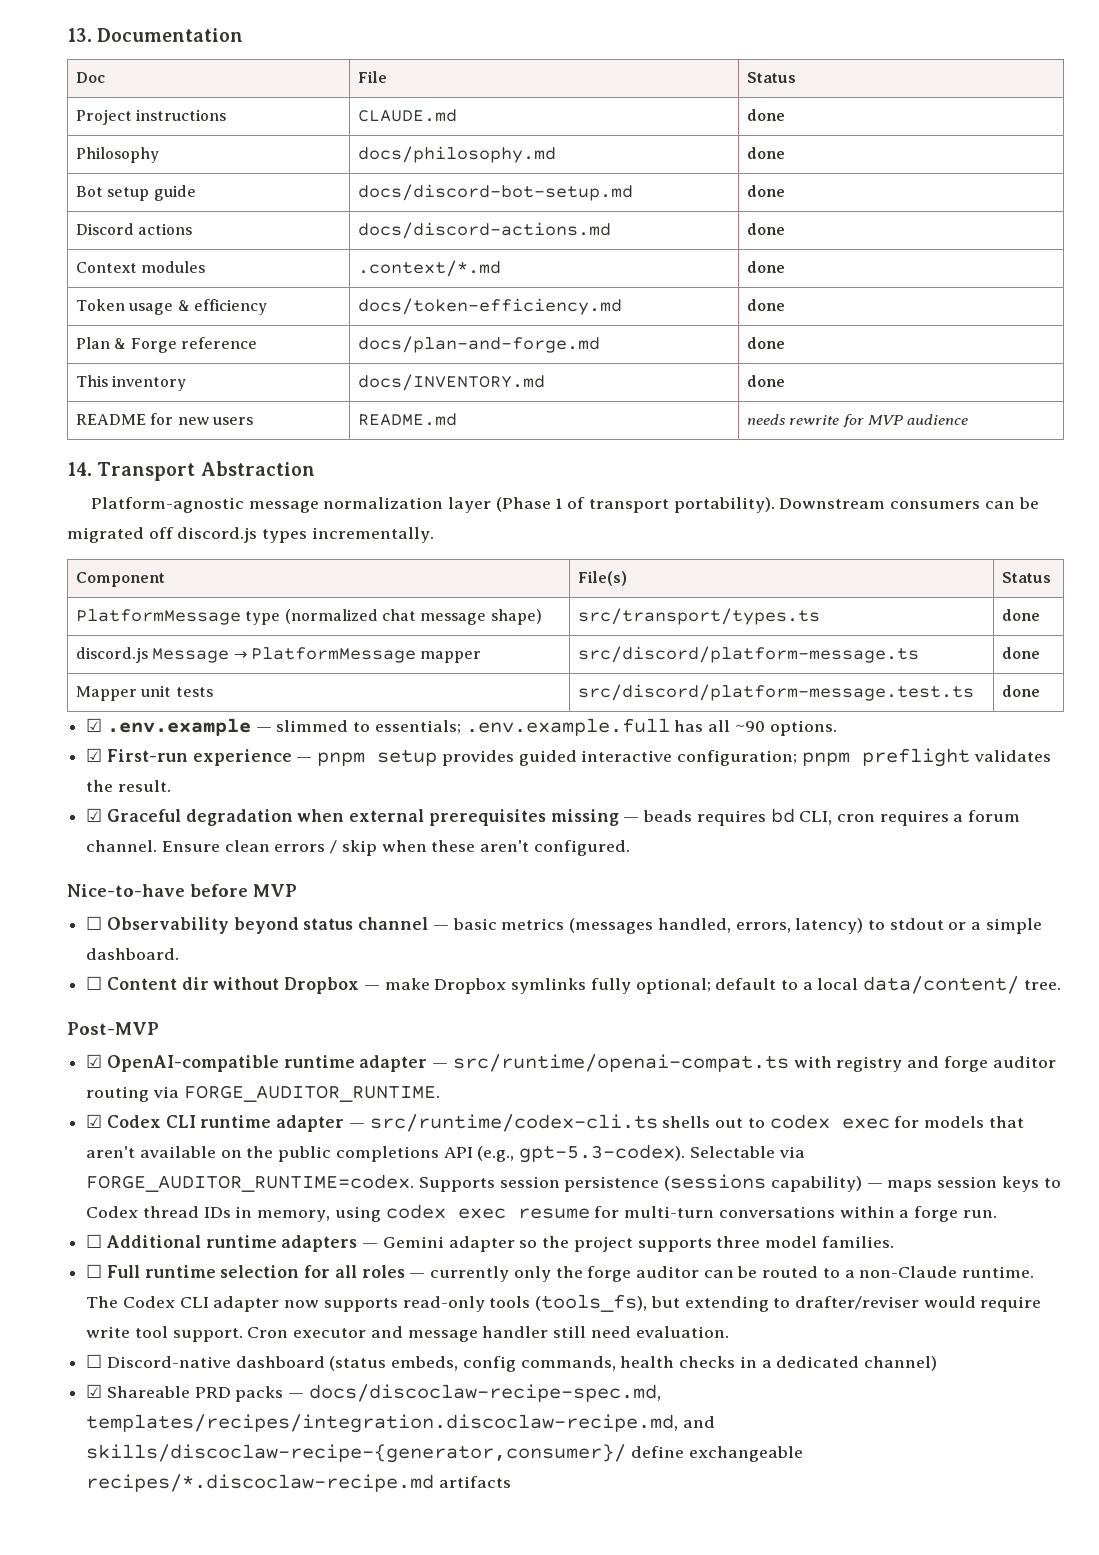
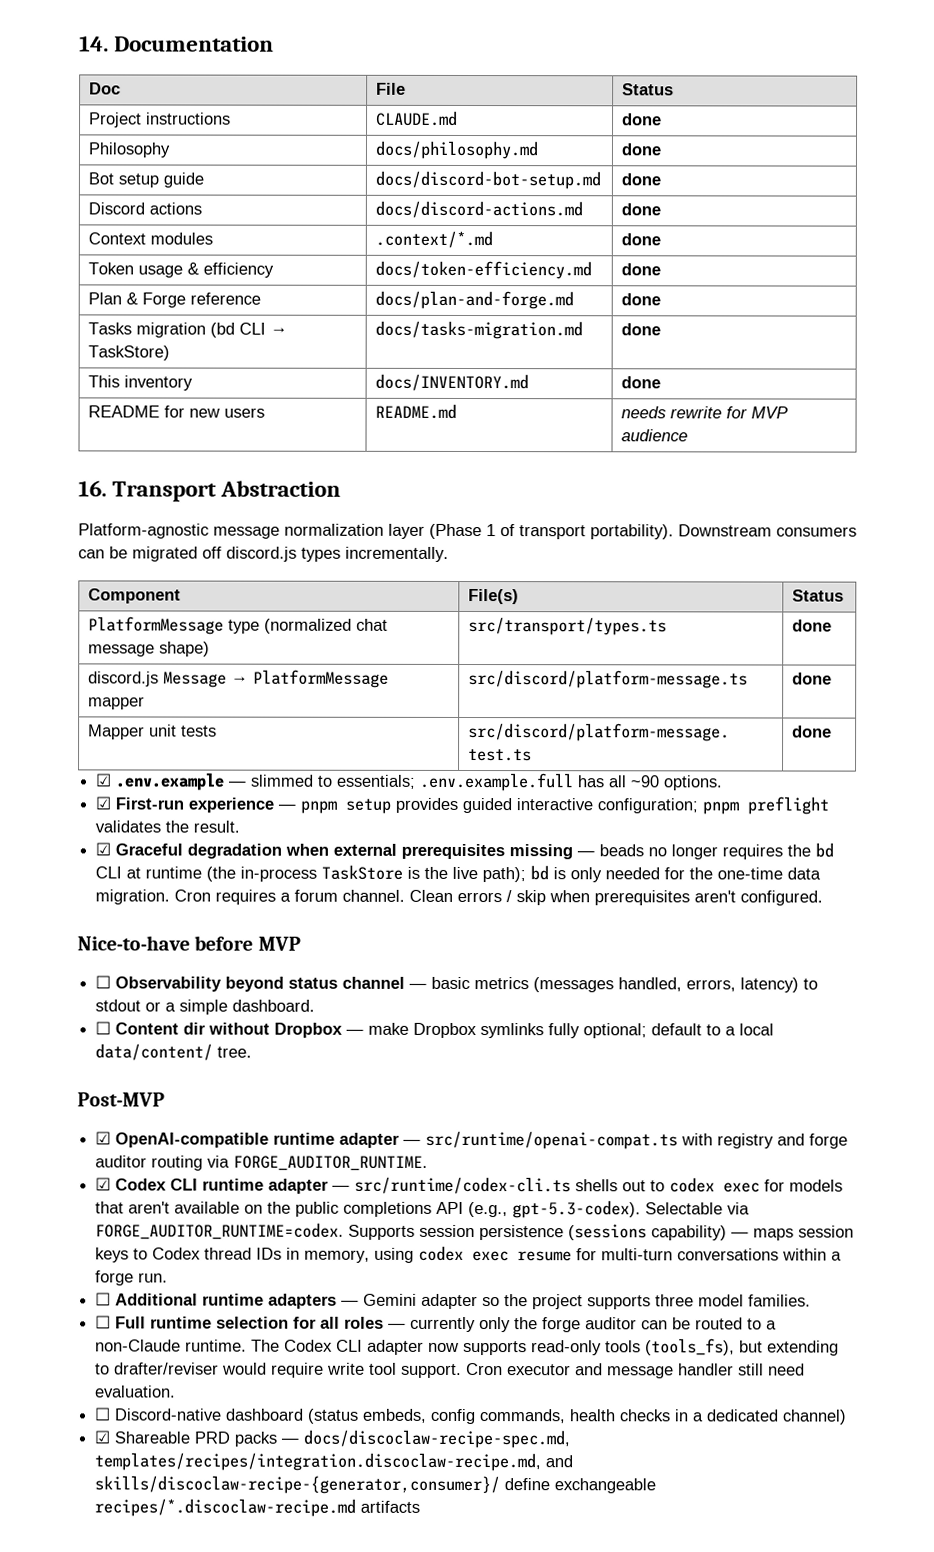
[67,28,92,42] 13. -> [79,35,109,52] 14.
(786, 343) none -> [88,322,289,338] [88,345,171,361] [375,320,584,340] [621,323,662,336] // Tasks migration (bd CLI → TaskStore) | docs/tasks-migration.md | done
[67,462,92,476] 14. -> [78,480,107,497] 16.
[696,808,875,826] requires bd CLI, cron -> [648,842,835,860] [95,864,822,883] [95,889,212,905] no longer requires the bd CLI at runtime (the in-process TaskStore is the live path); bd is only needed for the one-time data migration. Cron
[161,840,270,852] Ensure clean -> [409,889,454,902] Clean
[431,840,476,852] these -> [594,890,691,906] prerequisites

